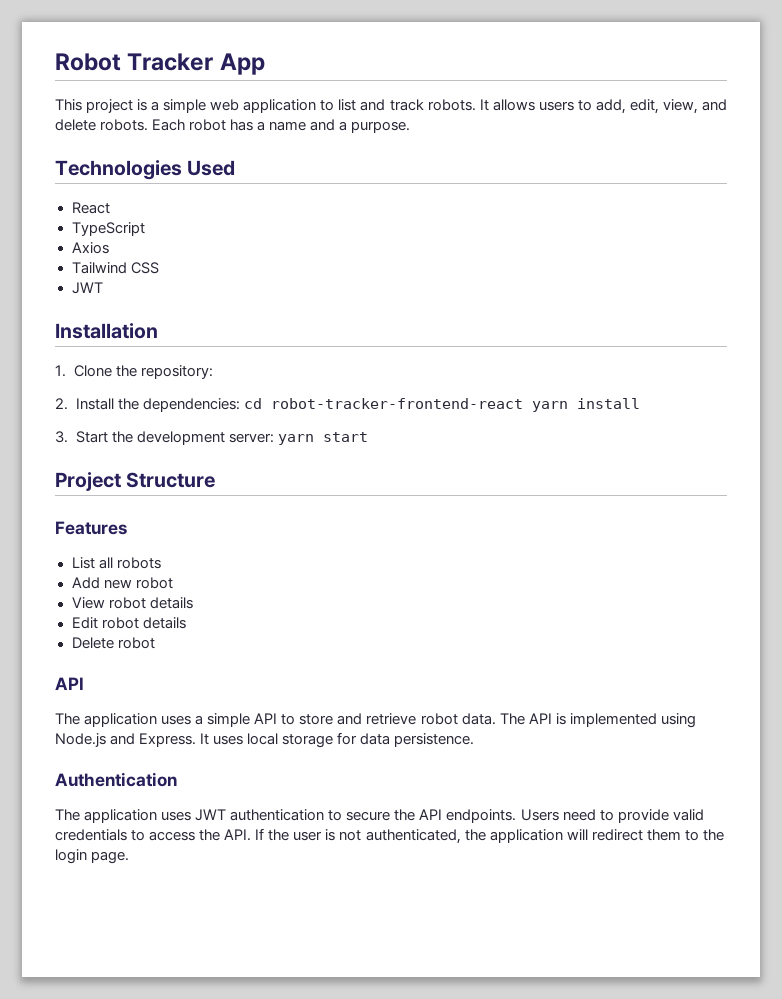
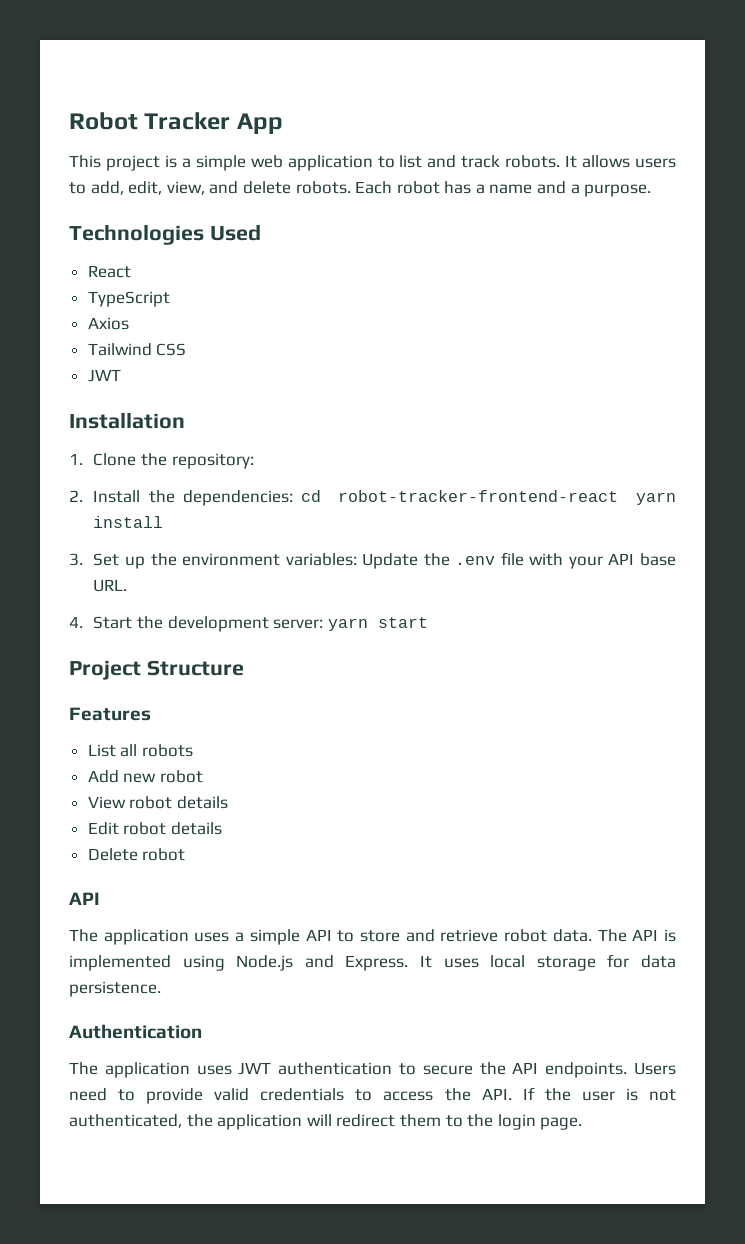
(68, 437) none -> [93,552,676,569] [93,579,128,592] [69,616,83,628] Set up the environment variables: Update the .env file with your API base URL. // 4.

